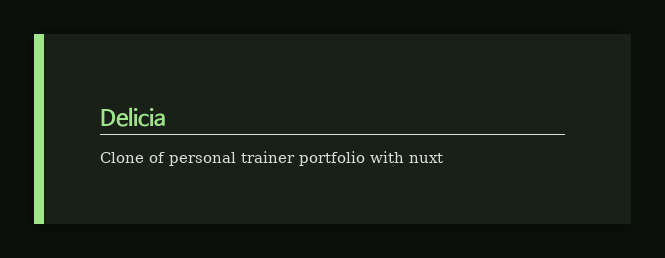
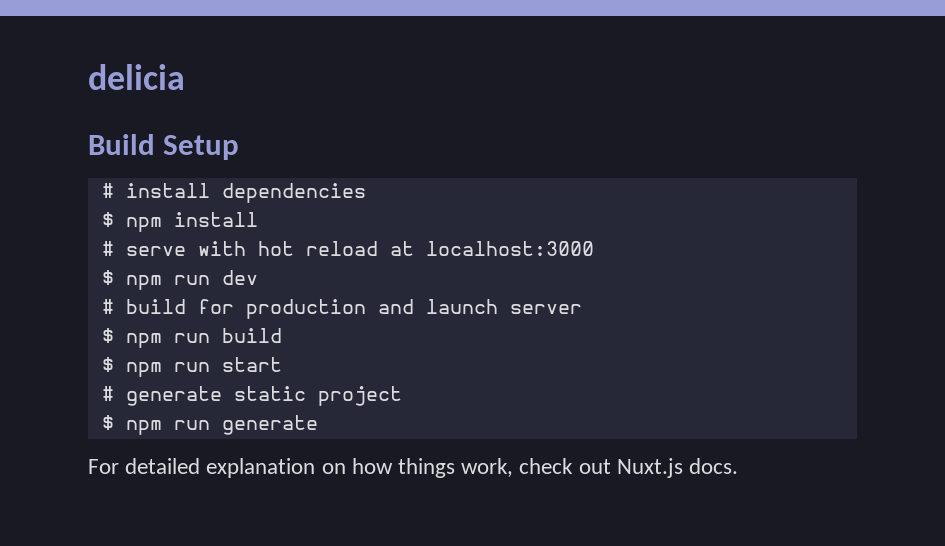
[100,107,166,127] [100,151,443,166] Delicia // Clone of personal trainer portfolio with nuxt -> [88,64,185,90] [88,134,240,160] [101,183,366,203] [101,212,258,232] [101,241,594,256] [101,270,258,290] [101,299,582,319] [101,328,282,348] [101,357,282,377] [101,386,402,406] [101,415,318,435] [88,458,739,478] delicia // Build Setup // # install dependencies // $ npm install // # serve with hot reload at localhost:3000 // $ npm run dev // # build for production and launch server // $ npm run build // $ npm run start // # generate static project // $ npm run generate // For detailed explanation on how things work, check out Nuxt.js docs.

